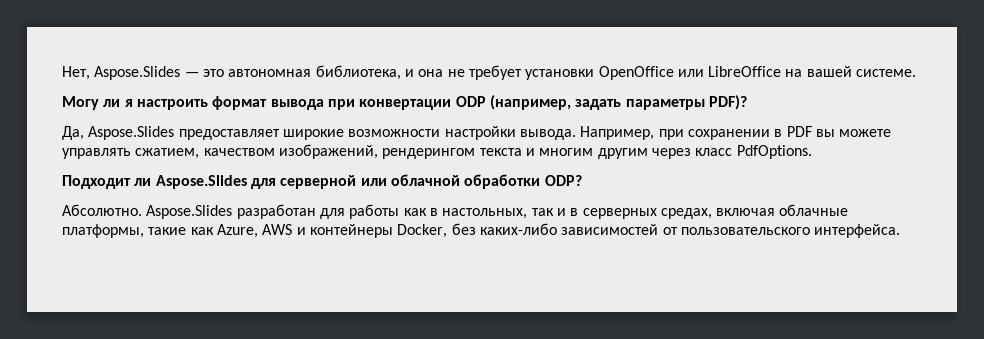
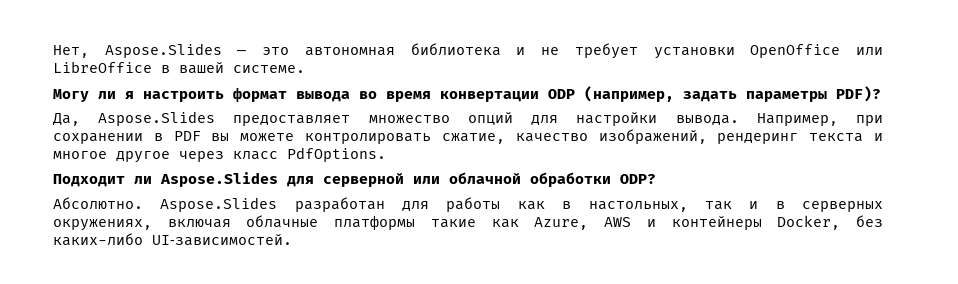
[315,65,444,80] библиотека, и она -> [410,43,526,56] библиотека и
[785,69,803,77] на -> [161,65,170,73] в
[327,99,355,110] при -> [359,91,431,102] во время
[282,129,441,140] широкие возможности -> [368,112,559,125] множество опций для
[62,144,648,159] управлять сжатием, качеством изображений, рендерингом текста и многим другим -> [305,129,884,144] [53,151,170,163] контролировать сжатие, качество изображений, рендеринг текста и многое другое
[660,208,712,219] средах, -> [53,219,152,231] окружениях,
[62,224,144,238] платформы, -> [334,215,416,230] платформы
[561,224,901,238] зависимостей от пользовательского интерфейса. -> [152,234,292,246] UI‑зависимостей.

